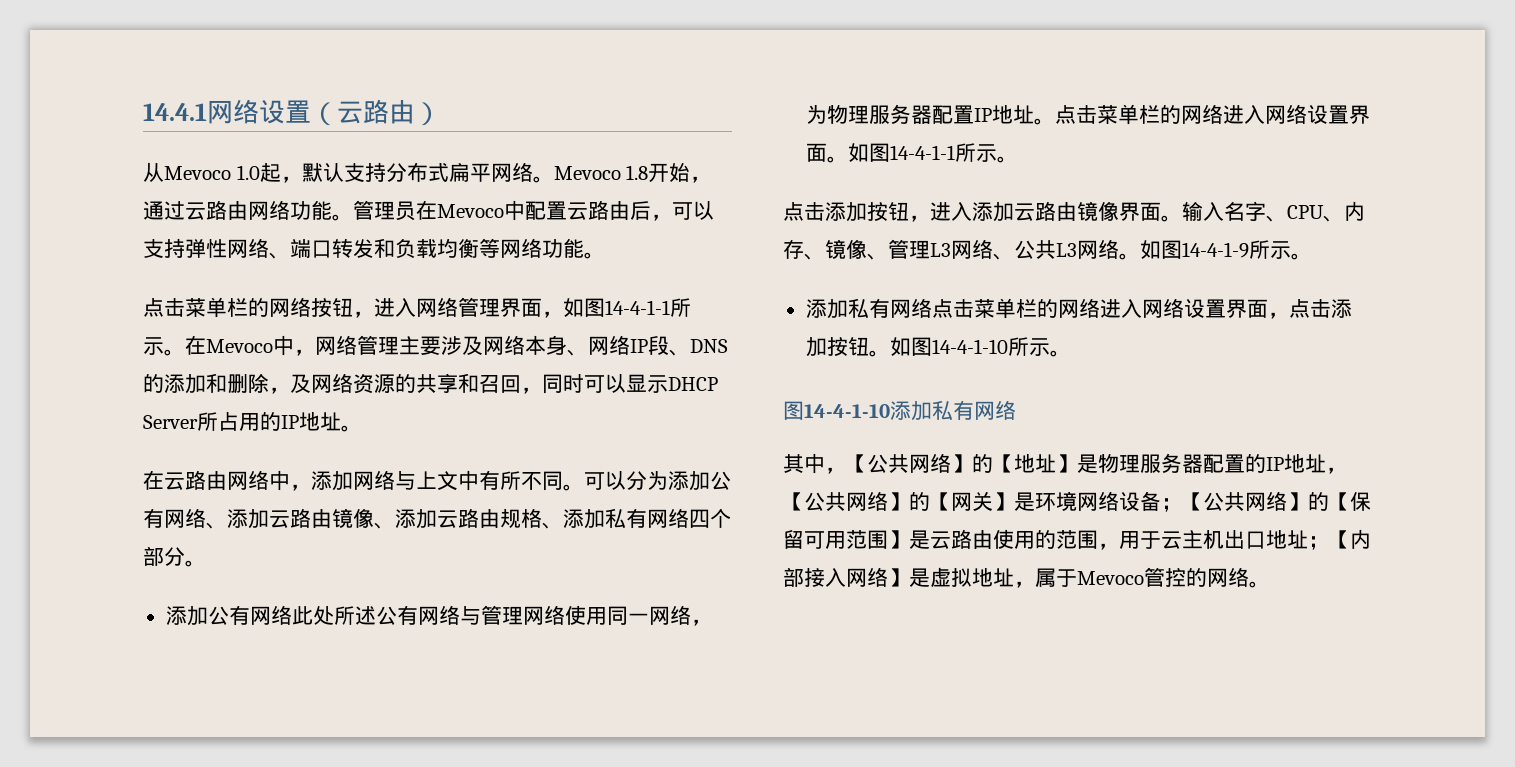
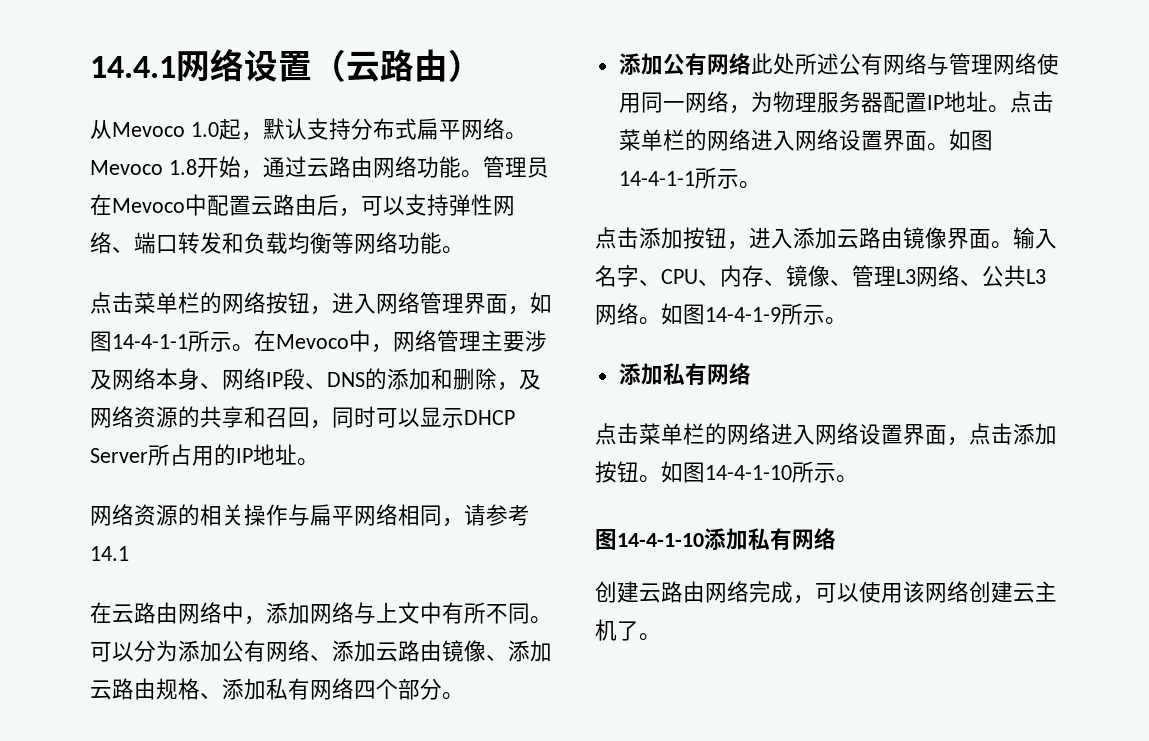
(362, 428) none -> [90,504,530,527] [90,546,129,561] // 网络资源的相关操作与扁平网络相同，请参考14.1
(932, 308) none -> (751, 373) //
[783,453,1347,474] [783,491,1371,512] [783,529,1371,550] [783,567,1249,588] 其中，【公共网络】的【地址】是物理服务器配置的IP地址，【公共网络】的【网关】是环境网络设备；【公共网络】的【保留可用范围】是云路由使用的范围，用于云主机出口地址；【内部接入网络】是虚拟地址，属于Mevoco管控的网络 -> [595,581,1057,604] [595,619,639,641] 创建云路由网络完成，可以使用该网络创建云主机了

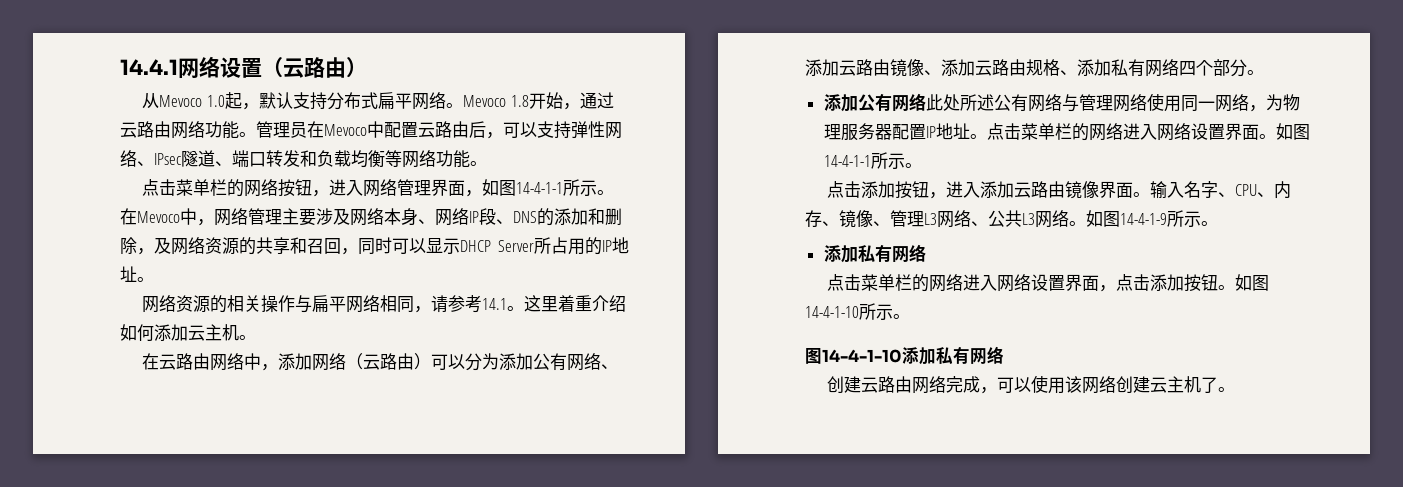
(134, 249) none -> [154,150,232,167] IPsec隧道、
(129, 553) none -> [507,295,627,312] [120,324,256,341] 。这里着重介绍如何添加云主机。
[354,602,552,624] 与上文中有所不同。 -> [346,353,432,370] （云路由）

